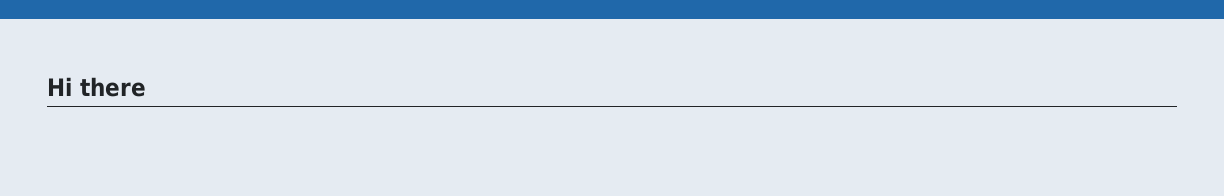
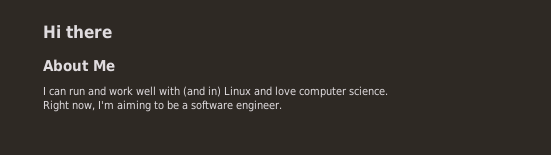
(146, 87) none -> [43,59,115,72] [43,86,388,98] [43,100,282,112] // About Me // I can run and work well with (and in) Linux and love computer science. // Right now, I'm aiming to be a software engineer.

